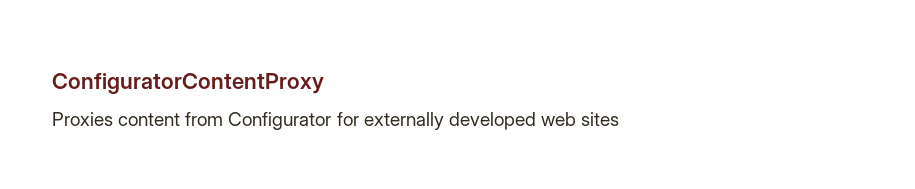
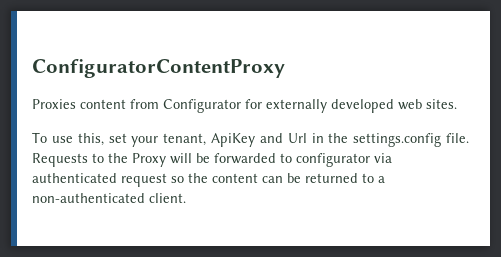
[581,112,620,126] sites -> [426,99,457,109] [32,132,469,147] [32,153,392,167] [32,173,385,187] [32,193,186,203] sites. // To use this, set your tenant, ApiKey and Url in the settings.config file. Requests to the Proxy will be forwarded to configurator via authenticated request so the content can be returned to a non-authenticated client.

